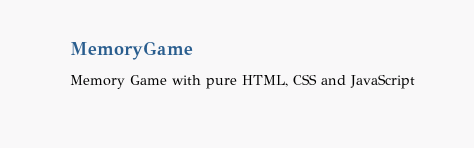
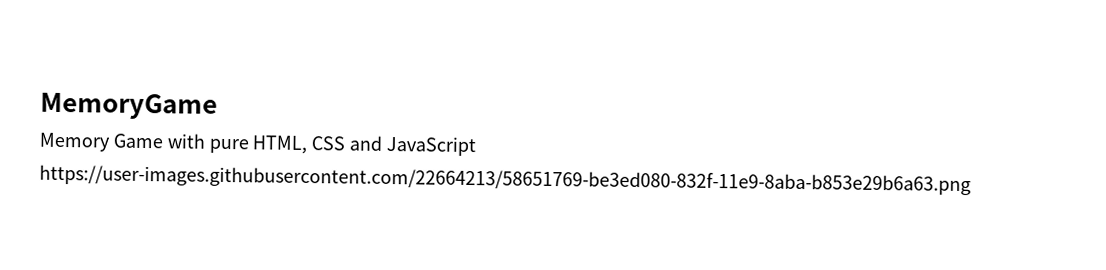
(415, 81) none -> [39,164,971,196] // https://user-images.githubusercontent.com/22664213/58651769-be3ed080-832f-11e9-8aba-b853e29b6a63.png

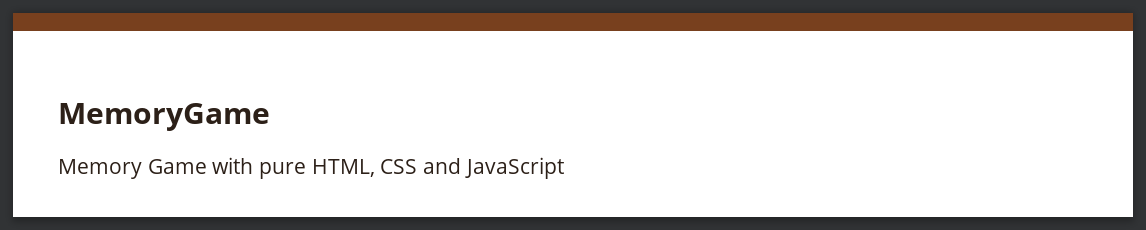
[39,164,971,196] // https://user-images.githubusercontent.com/22664213/58651769-be3ed080-832f-11e9-8aba-b853e29b6a63.png -> (564, 168) none

